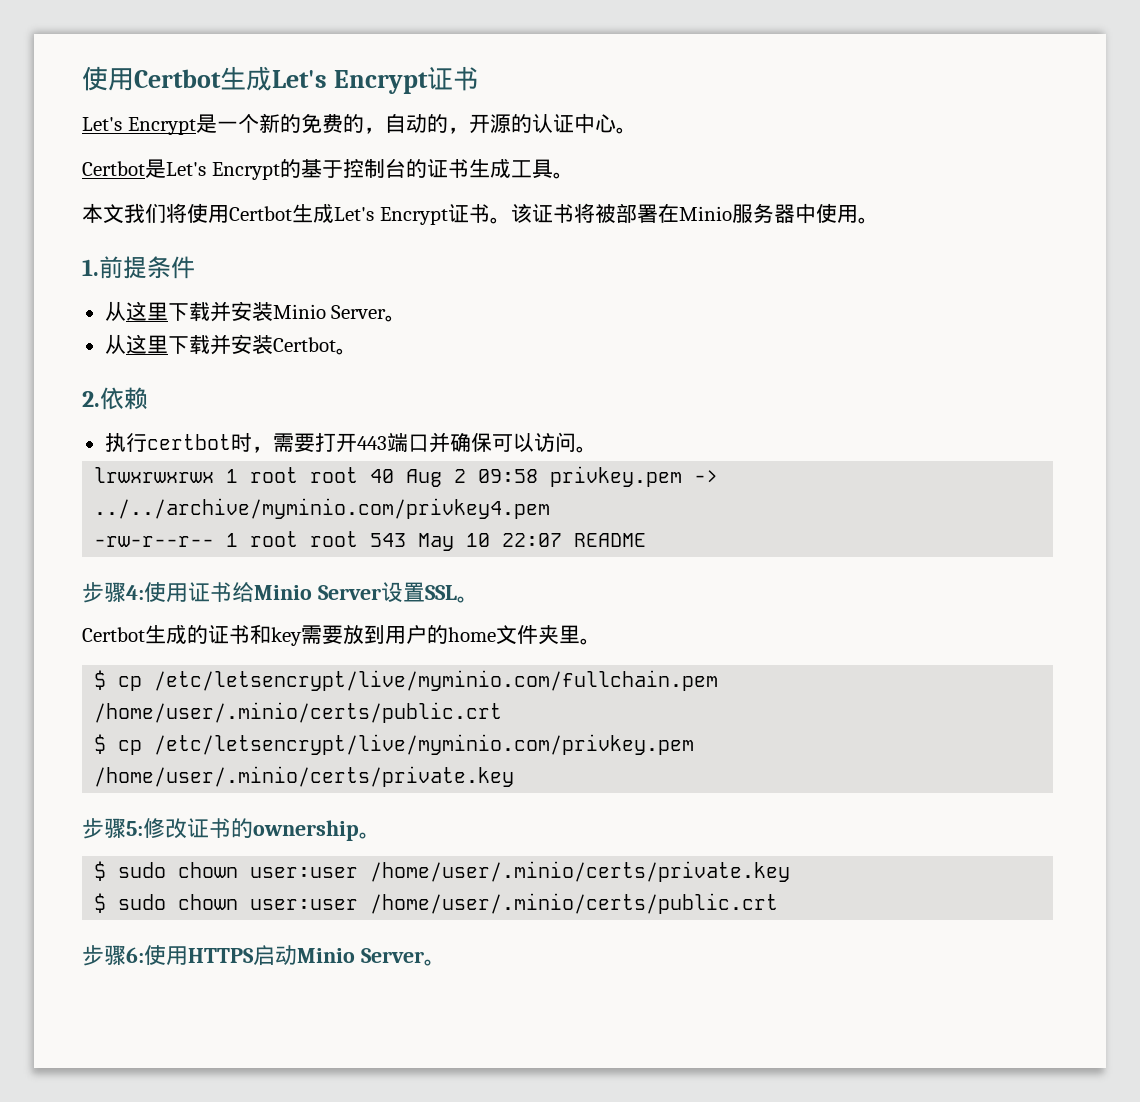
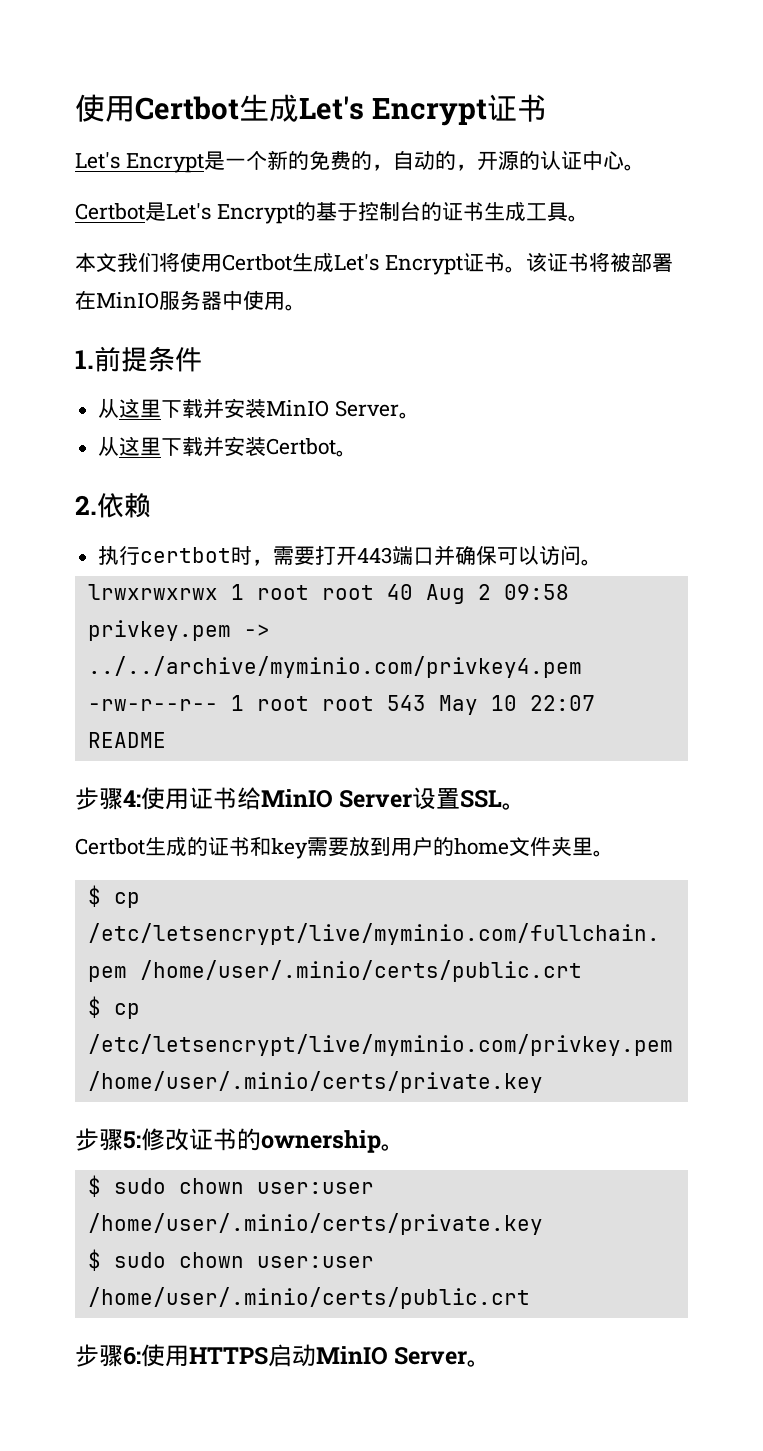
[678,206,732,221] Minio -> [96,292,159,309] MinIO
[272,304,326,319] Minio -> [266,400,330,417] MinIO
[254,585,312,600] Minio -> [261,789,333,808] MinIO
[297,948,355,963] Minio -> [316,1346,388,1365] MinIO

